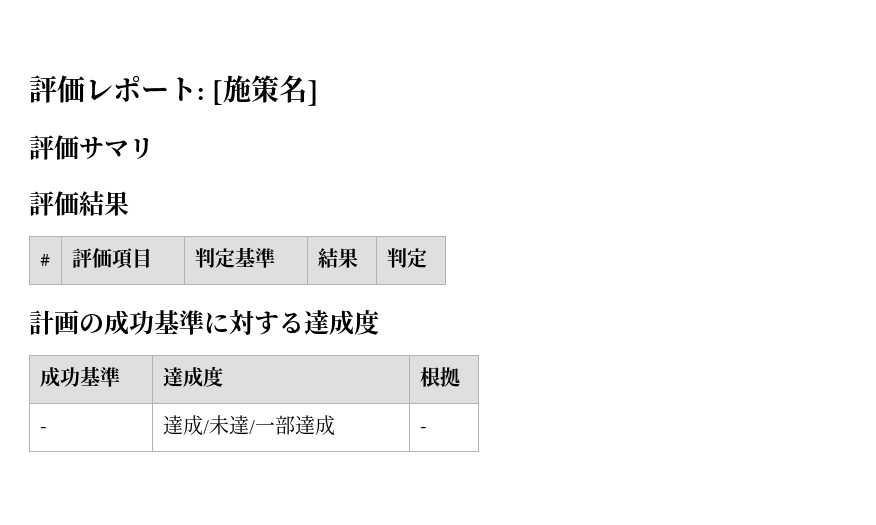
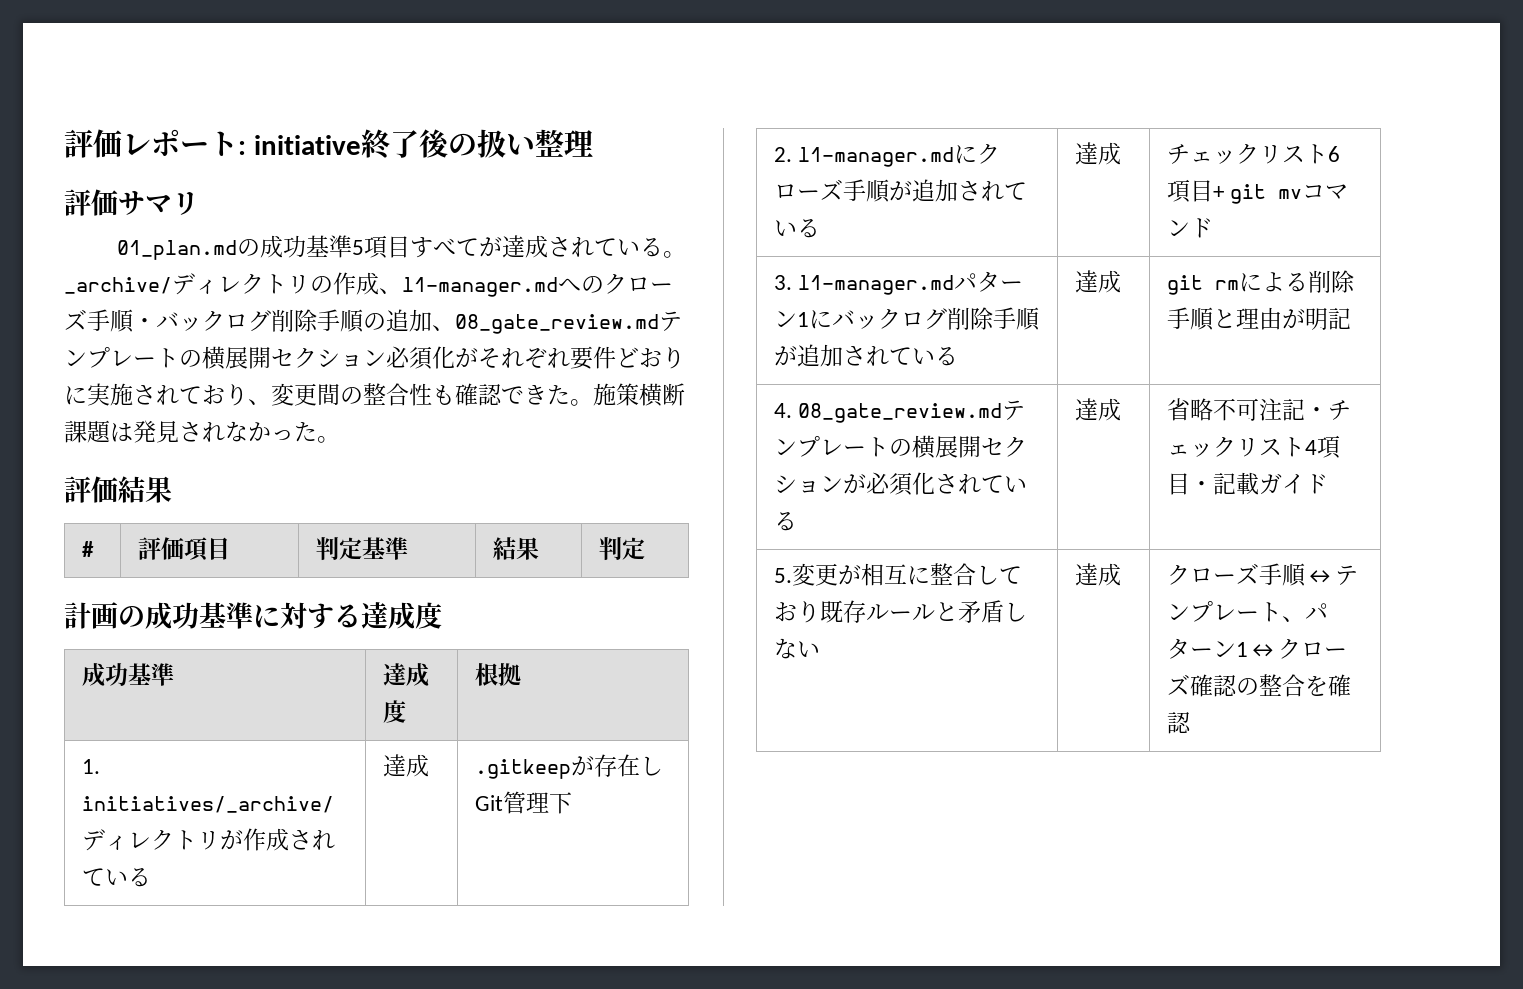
[211,75,318,106] [29,135,154,160] [施策名] // 評価サマリ -> [253,129,593,159] [64,189,199,216] [117,235,687,260] [64,272,673,297] [64,309,682,334] [64,346,685,370] [64,383,685,407] [64,420,340,443] initiative終了後の扱い整理 // 評価サマリ // 01_plan.mdの成功基準5項目すべてが達成されている。_archive/ディレクトリの作成、l1-manager.mdへのクローズ手順・バックログ削除手順の追加、08_gate_review.mdテンプレートの横展開セクション必須化がそれぞれ要件どおりに実施されており、変更間の整合性も確認できた。施策横断課題は発見されなかった。
[39,427,47,433] [162,415,335,436] [419,427,427,433] - | 達成/未達/一部達成 | - -> [82,759,101,774] [82,796,335,813] [82,828,336,851] [82,867,152,887] [383,754,430,777] [475,754,664,779] [475,791,573,814] [774,144,1001,167] [774,179,1028,203] [774,218,821,238] [1075,142,1122,165] [1167,144,1341,164] [1167,179,1349,204] [1167,218,1214,238] [774,271,1024,295] [774,307,1041,331] [774,344,959,367] [1075,270,1122,293] [1167,270,1356,295] [1167,307,1352,331] [774,400,1026,423] [774,435,1028,459] [774,472,1028,496] [774,511,798,531] [1075,398,1122,421] [1167,398,1352,421] [1167,435,1341,459] [1167,472,1329,495] [774,563,1023,586] [774,600,1028,623] [774,638,821,659] [1075,563,1122,586] [1167,563,1359,587] [1167,601,1329,622] [1167,638,1348,659] [1167,674,1352,697] [1167,711,1192,734] 1. initiatives/_archive/ディレクトリが作成されている | 達成 | .gitkeepが存在しGit管理下 // 2. l1-manager.mdにクローズ手順が追加されている | 達成 | チェックリスト6項目+ git mvコマンド // 3. l1-manager.mdパターン1にバックログ削除手順が追加されている | 達成 | git rmによる削除手順と理由が明記 // 4. 08_gate_review.mdテンプレートの横展開セクションが必須化されている | 達成 | 省略不可注記・チェックリスト4項目・記載ガイド // 5.変更が相互に整合しており既存ルールと矛盾しない | 達成 | クローズ手順↔テンプレート、パターン1↔クローズ確認の整合を確認

